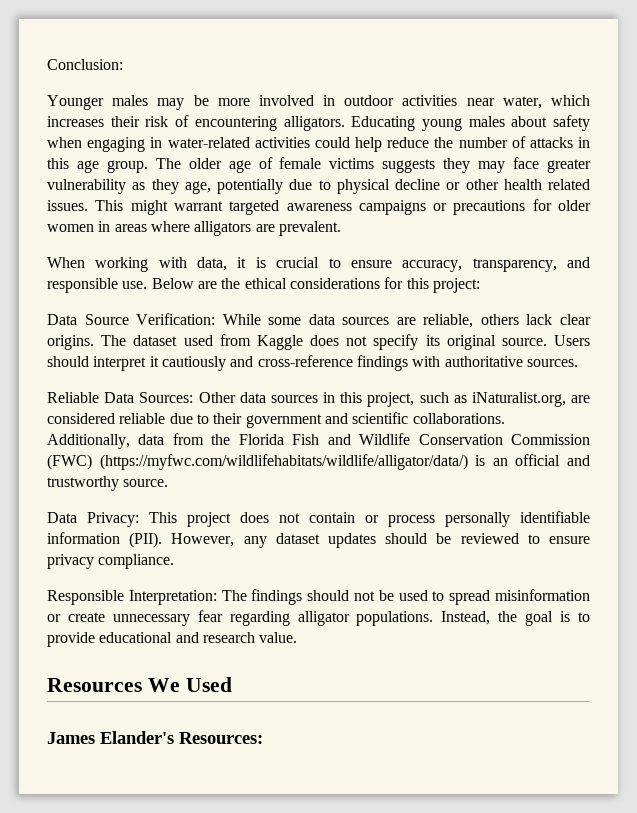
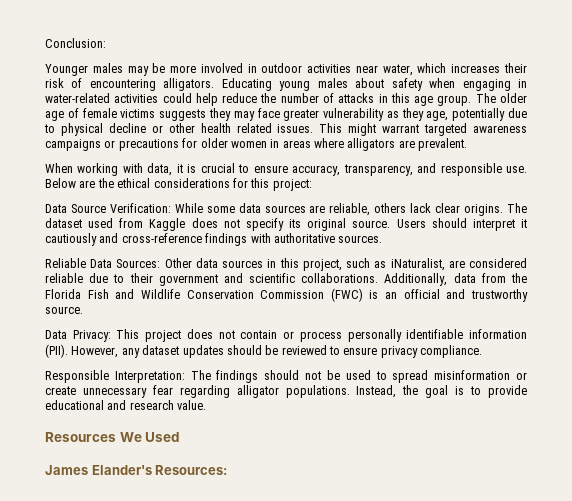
[471,392,566,407] iNaturalist.org, -> [390,258,445,271] iNaturalist,
[99,454,468,470] (https://myfwc.com/wildlifehabitats/wildlife/alligator/data/) -> (363, 295) none

